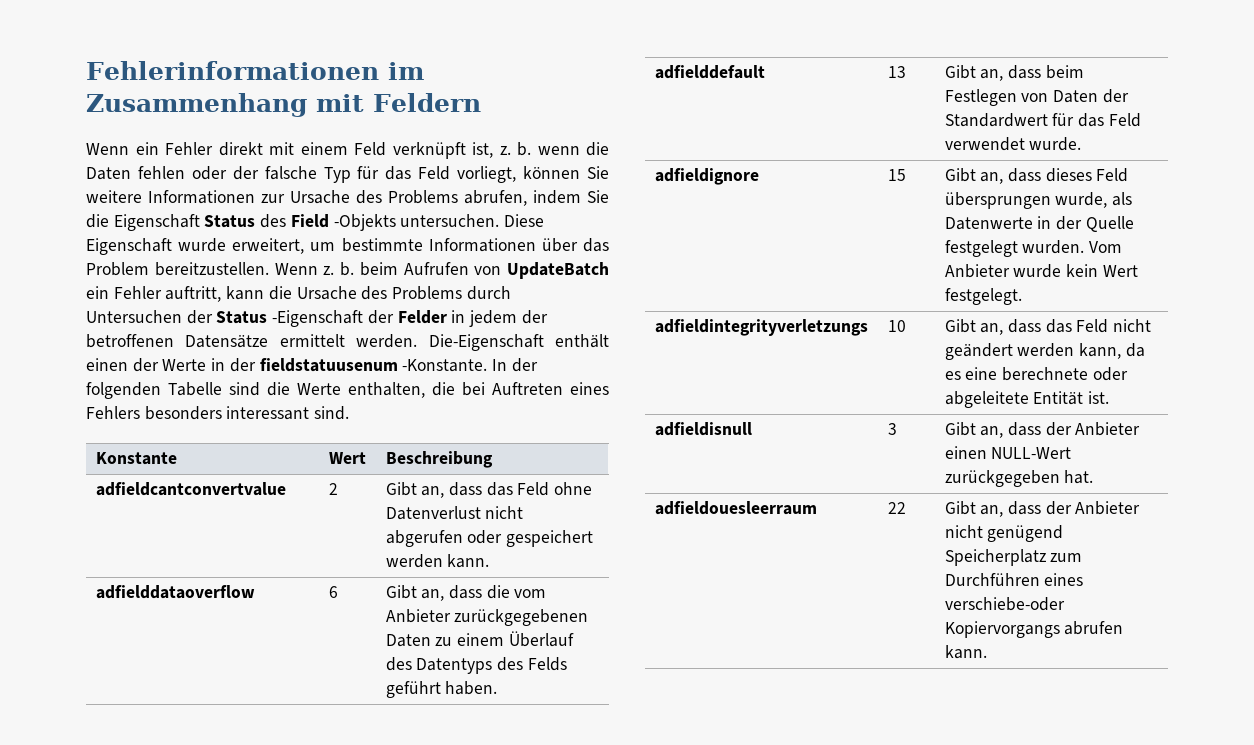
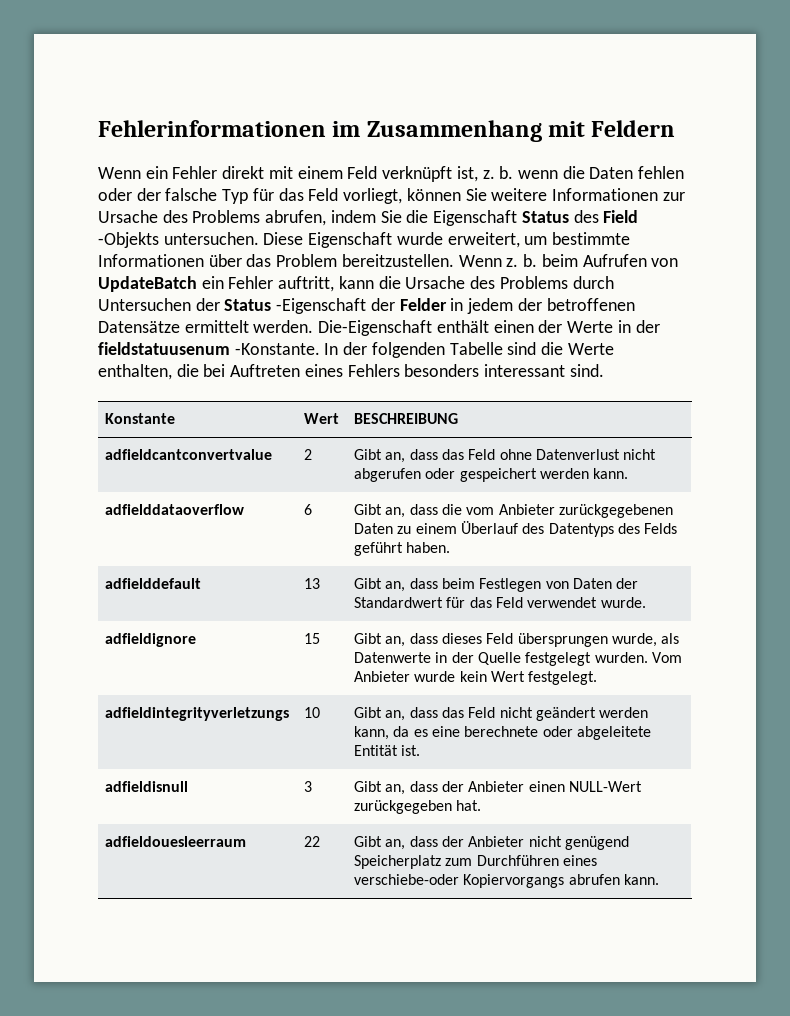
[385,451,493,468] Beschreibung -> [354,413,459,424] BESCHREIBUNG

